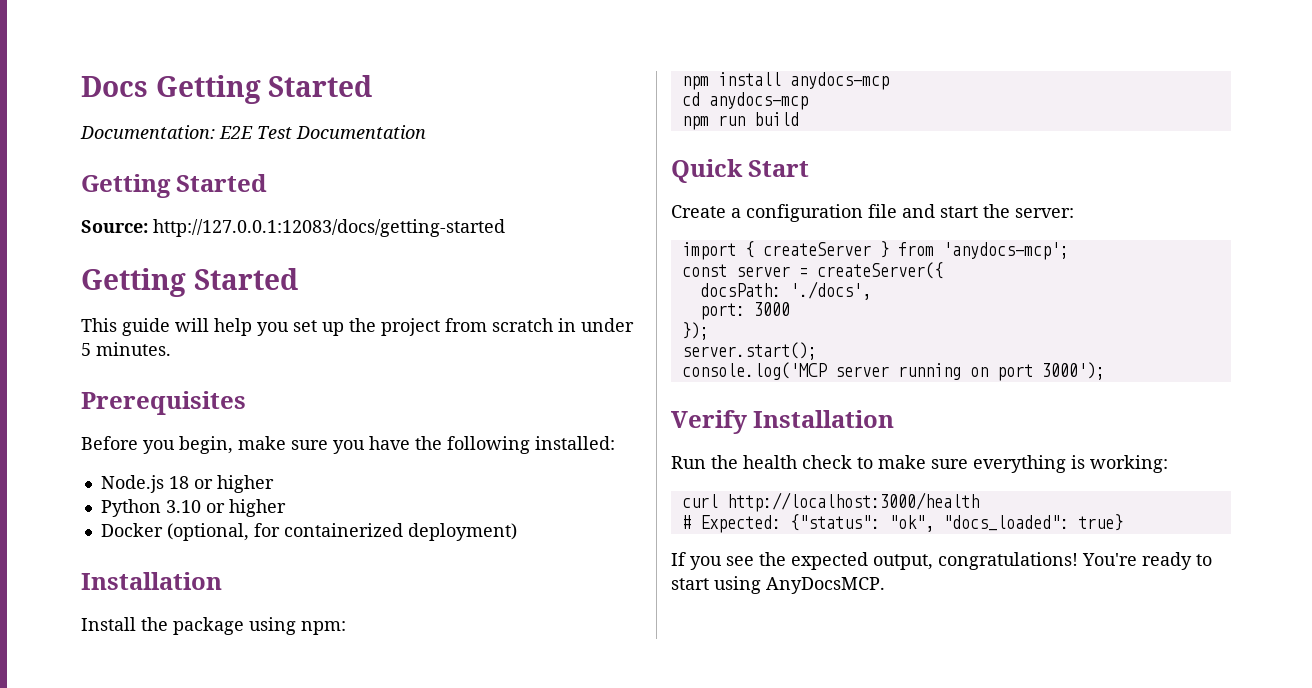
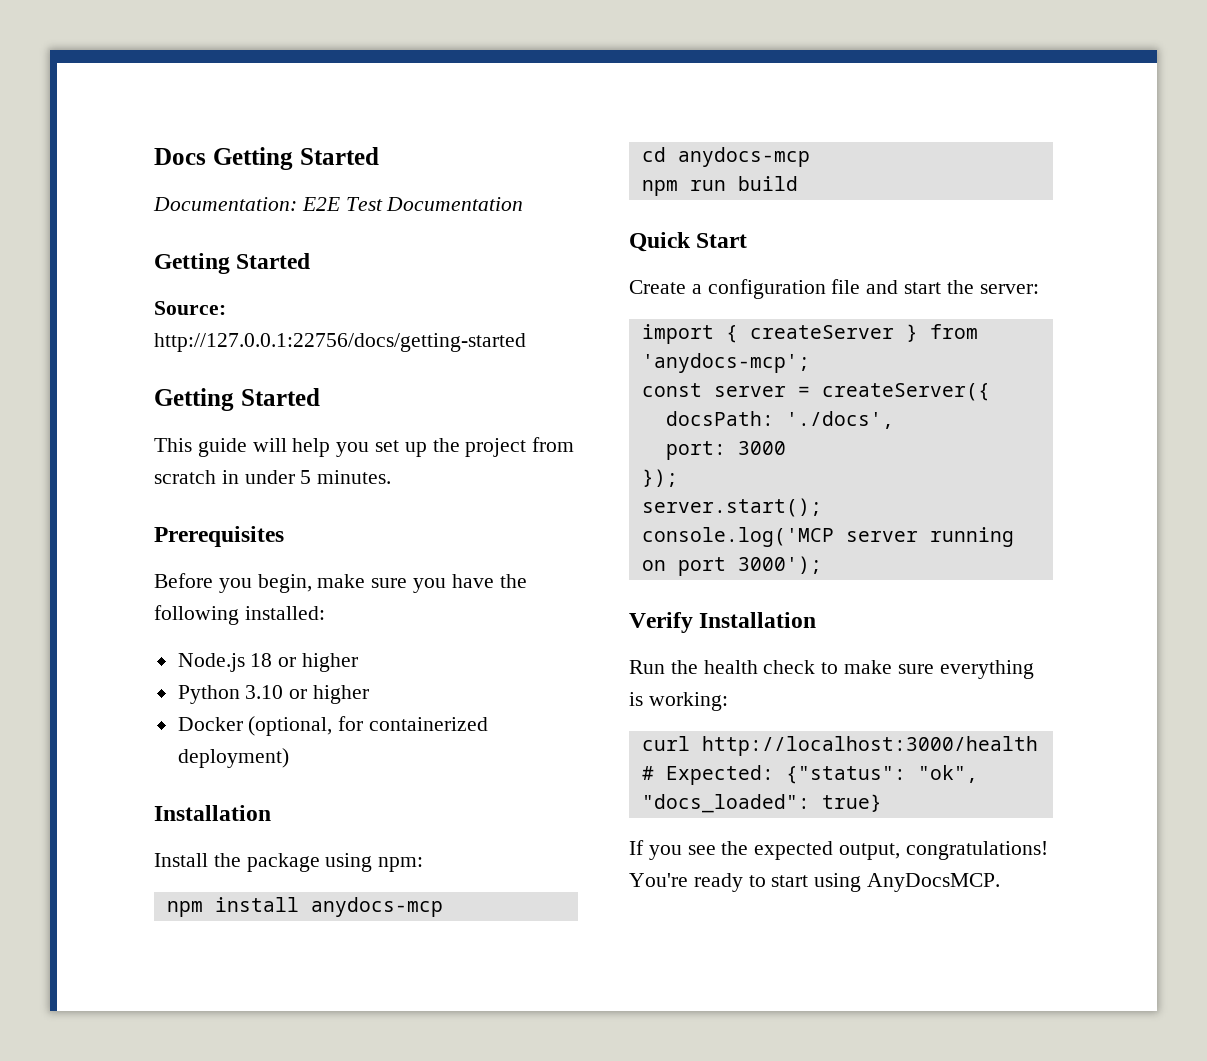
[153,219,505,237] http://127.0.0.1:12083/docs/getting-started -> [154,333,526,352] http://127.0.0.1:22756/docs/getting-started

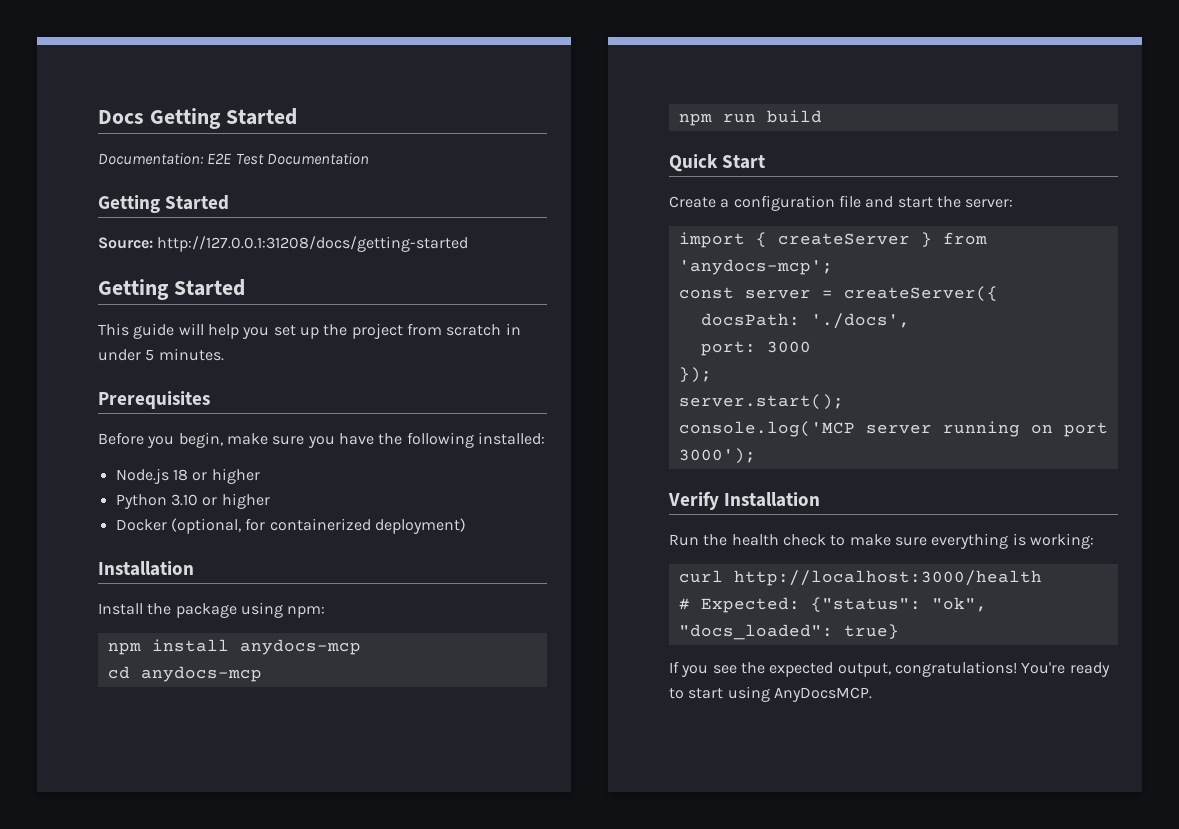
[154,333,526,352] http://127.0.0.1:22756/docs/getting-started -> [157,236,469,252] http://127.0.0.1:31208/docs/getting-started

